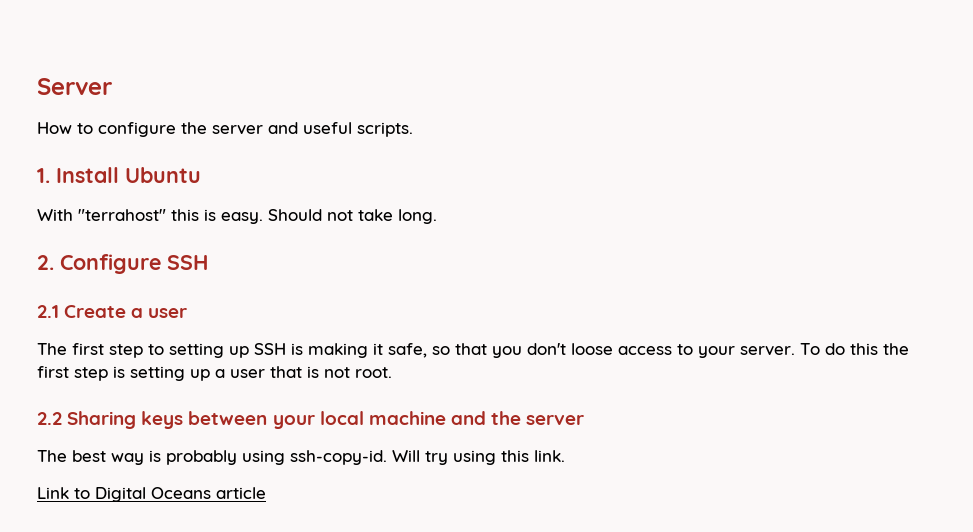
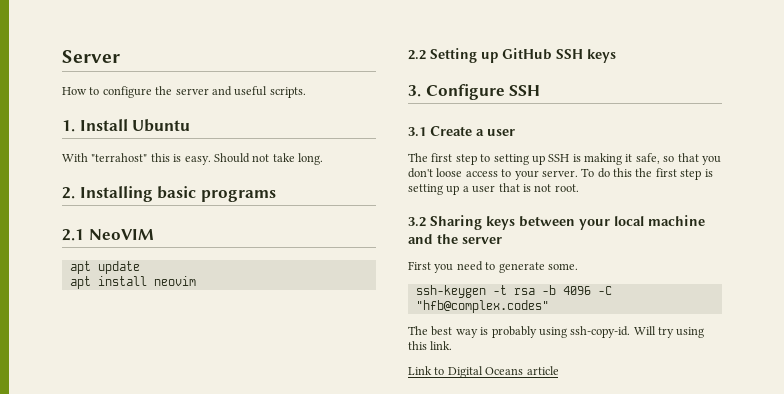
(54, 262) none -> [79,186,276,202] [62,229,154,241] [69,261,140,274] [69,276,196,289] [408,48,616,63] [408,85,421,97] Installing basic programs // 2.1 NeoVIM // apt update // apt install neovim // 2.2 Setting up GitHub SSH keys // 3.
[37,305,59,318] 2.1 -> [408,127,426,137] 3.1
[37,412,62,425] 2.2 -> [408,217,426,227] 3.2
(585, 420) none -> [408,261,578,273] [415,285,612,298] [415,300,549,313] // First you need to generate some. // ssh-keygen -t rsa -b 4096 -C "hfb@complex.codes"

